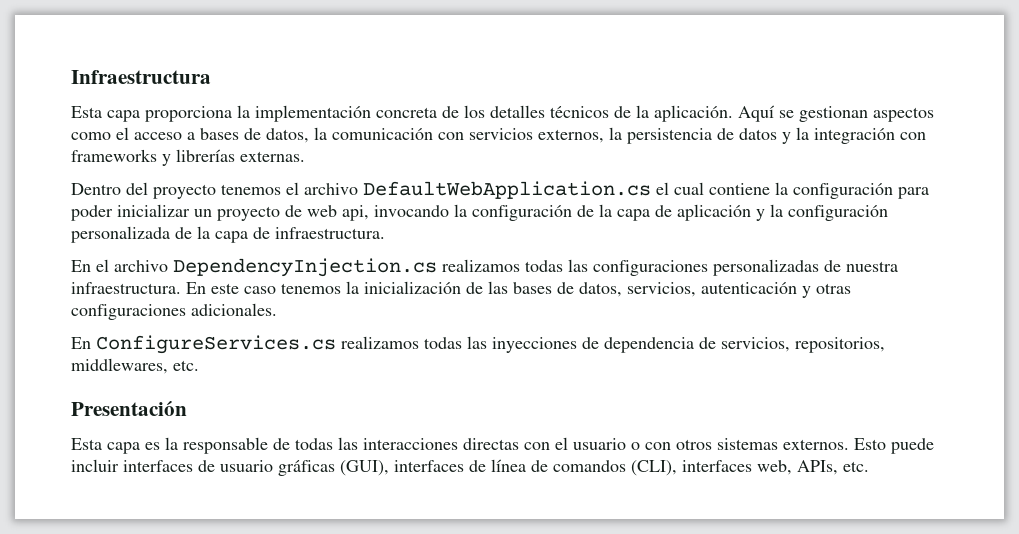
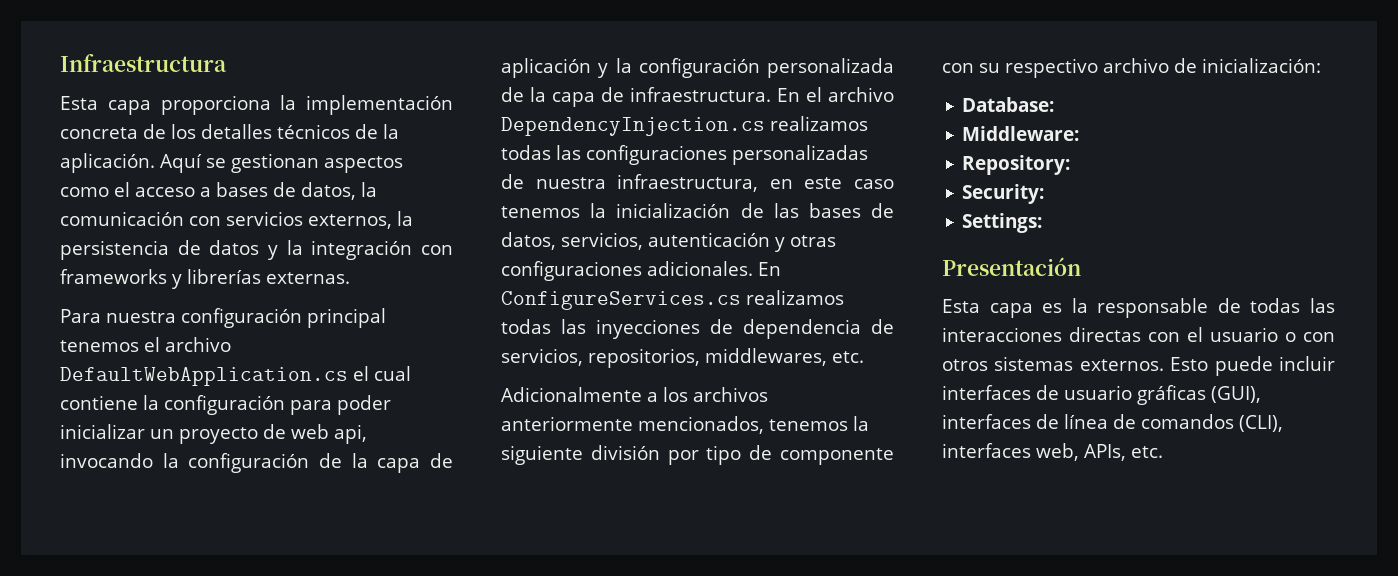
[71,182,216,199] Dentro del proyecto -> [60,308,386,328] Para nuestra configuración principal
(385, 233) // -> (771, 94) none
[71,282,206,294] infraestructura. En -> [617,174,793,192] infraestructura, en
(277, 309) // -> (753, 268) none
(199, 365) none -> [501,387,768,402] [501,416,869,434] [501,445,894,465] [942,58,1321,78] [962,97,1055,112] [962,126,1080,141] [962,155,1071,175] [962,184,1045,204] [962,213,1043,233] // Adicionalmente a los archivos anteriormente mencionados, tenemos la siguiente división por tipo de componente con su respectivo archivo de inicialización: // Database: // Middleware: // Repository: // Security: // Settings:

